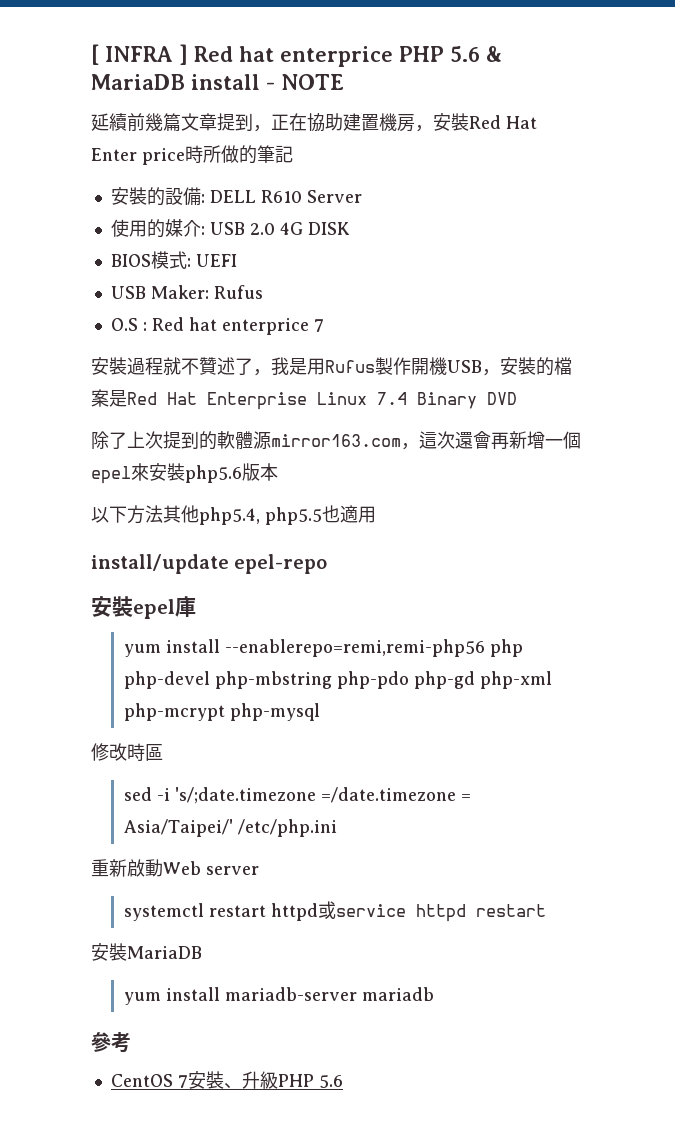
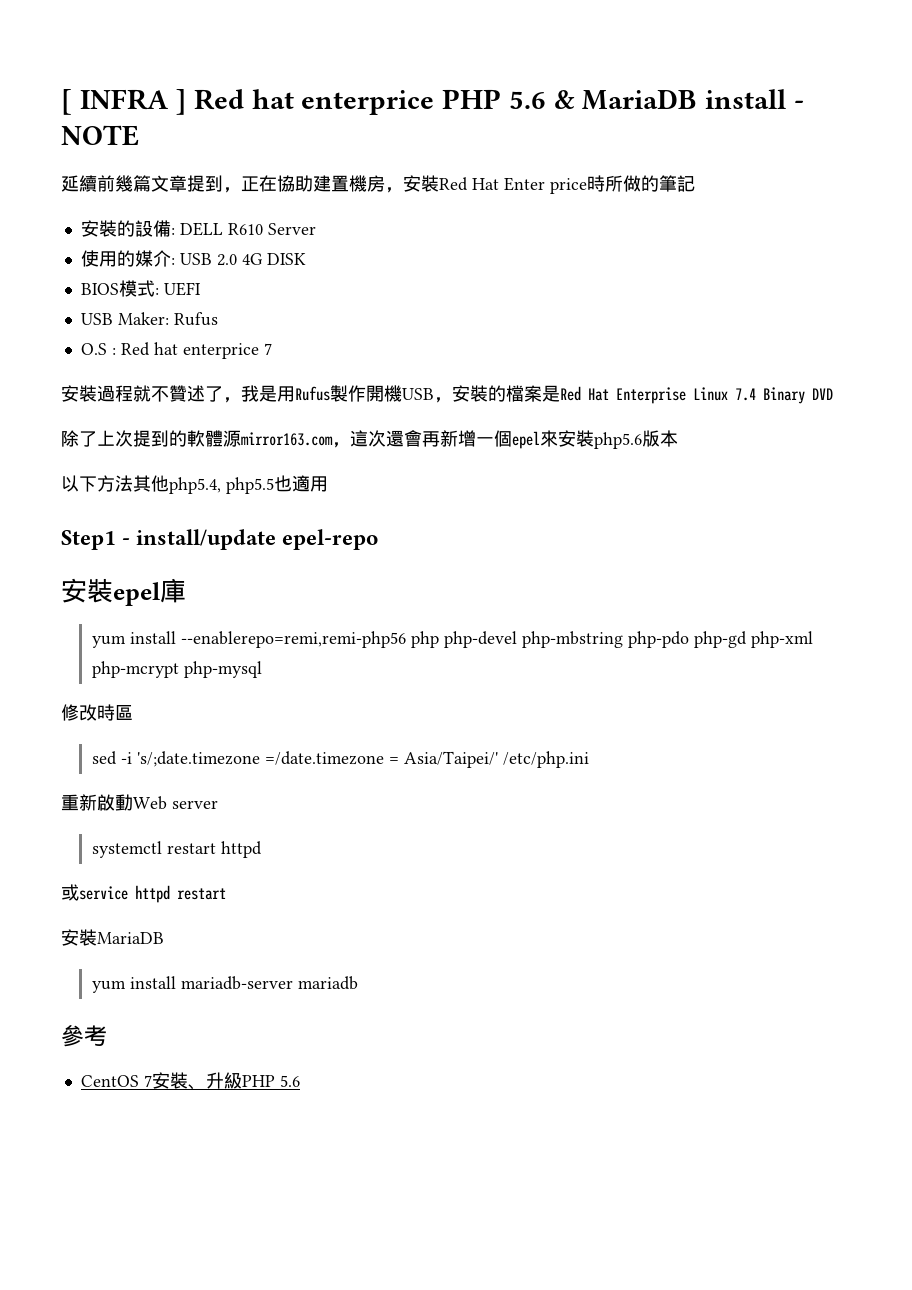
(376, 514) none -> [61,530,131,550] Step1 -
(318, 912) none -> (262, 849) //

